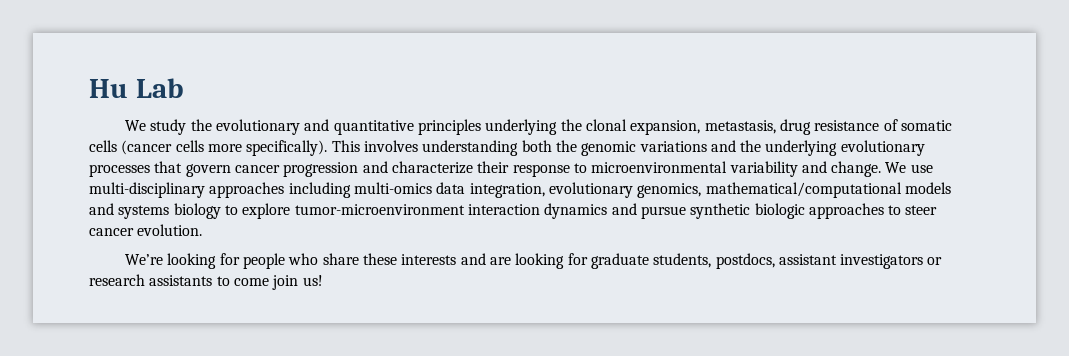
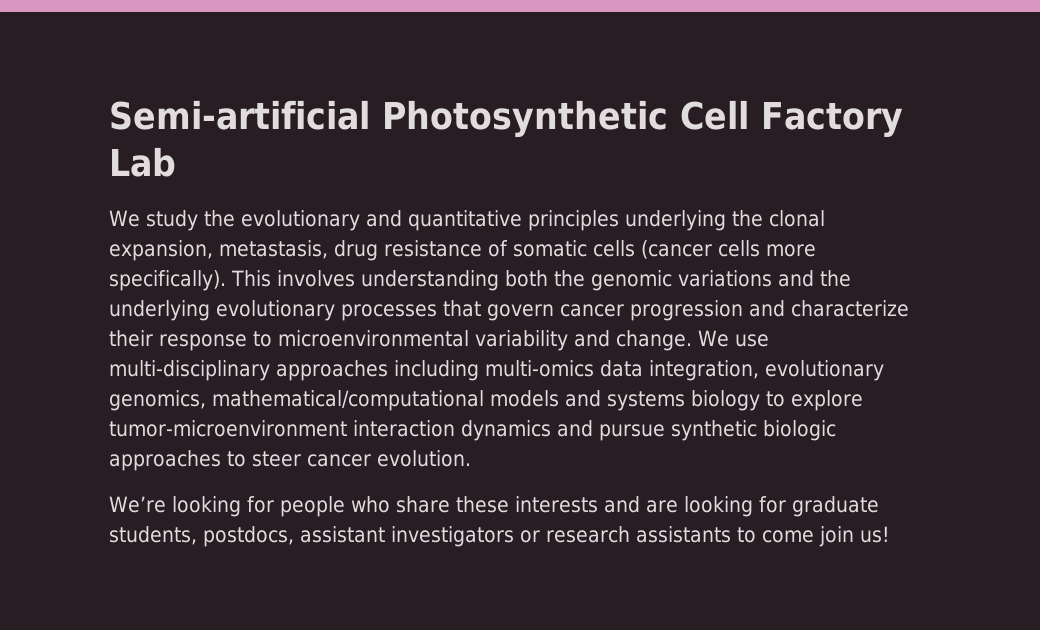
[89,79,128,98] Hu -> [109,100,903,137] Semi-artificial Photosynthetic Cell Factory

